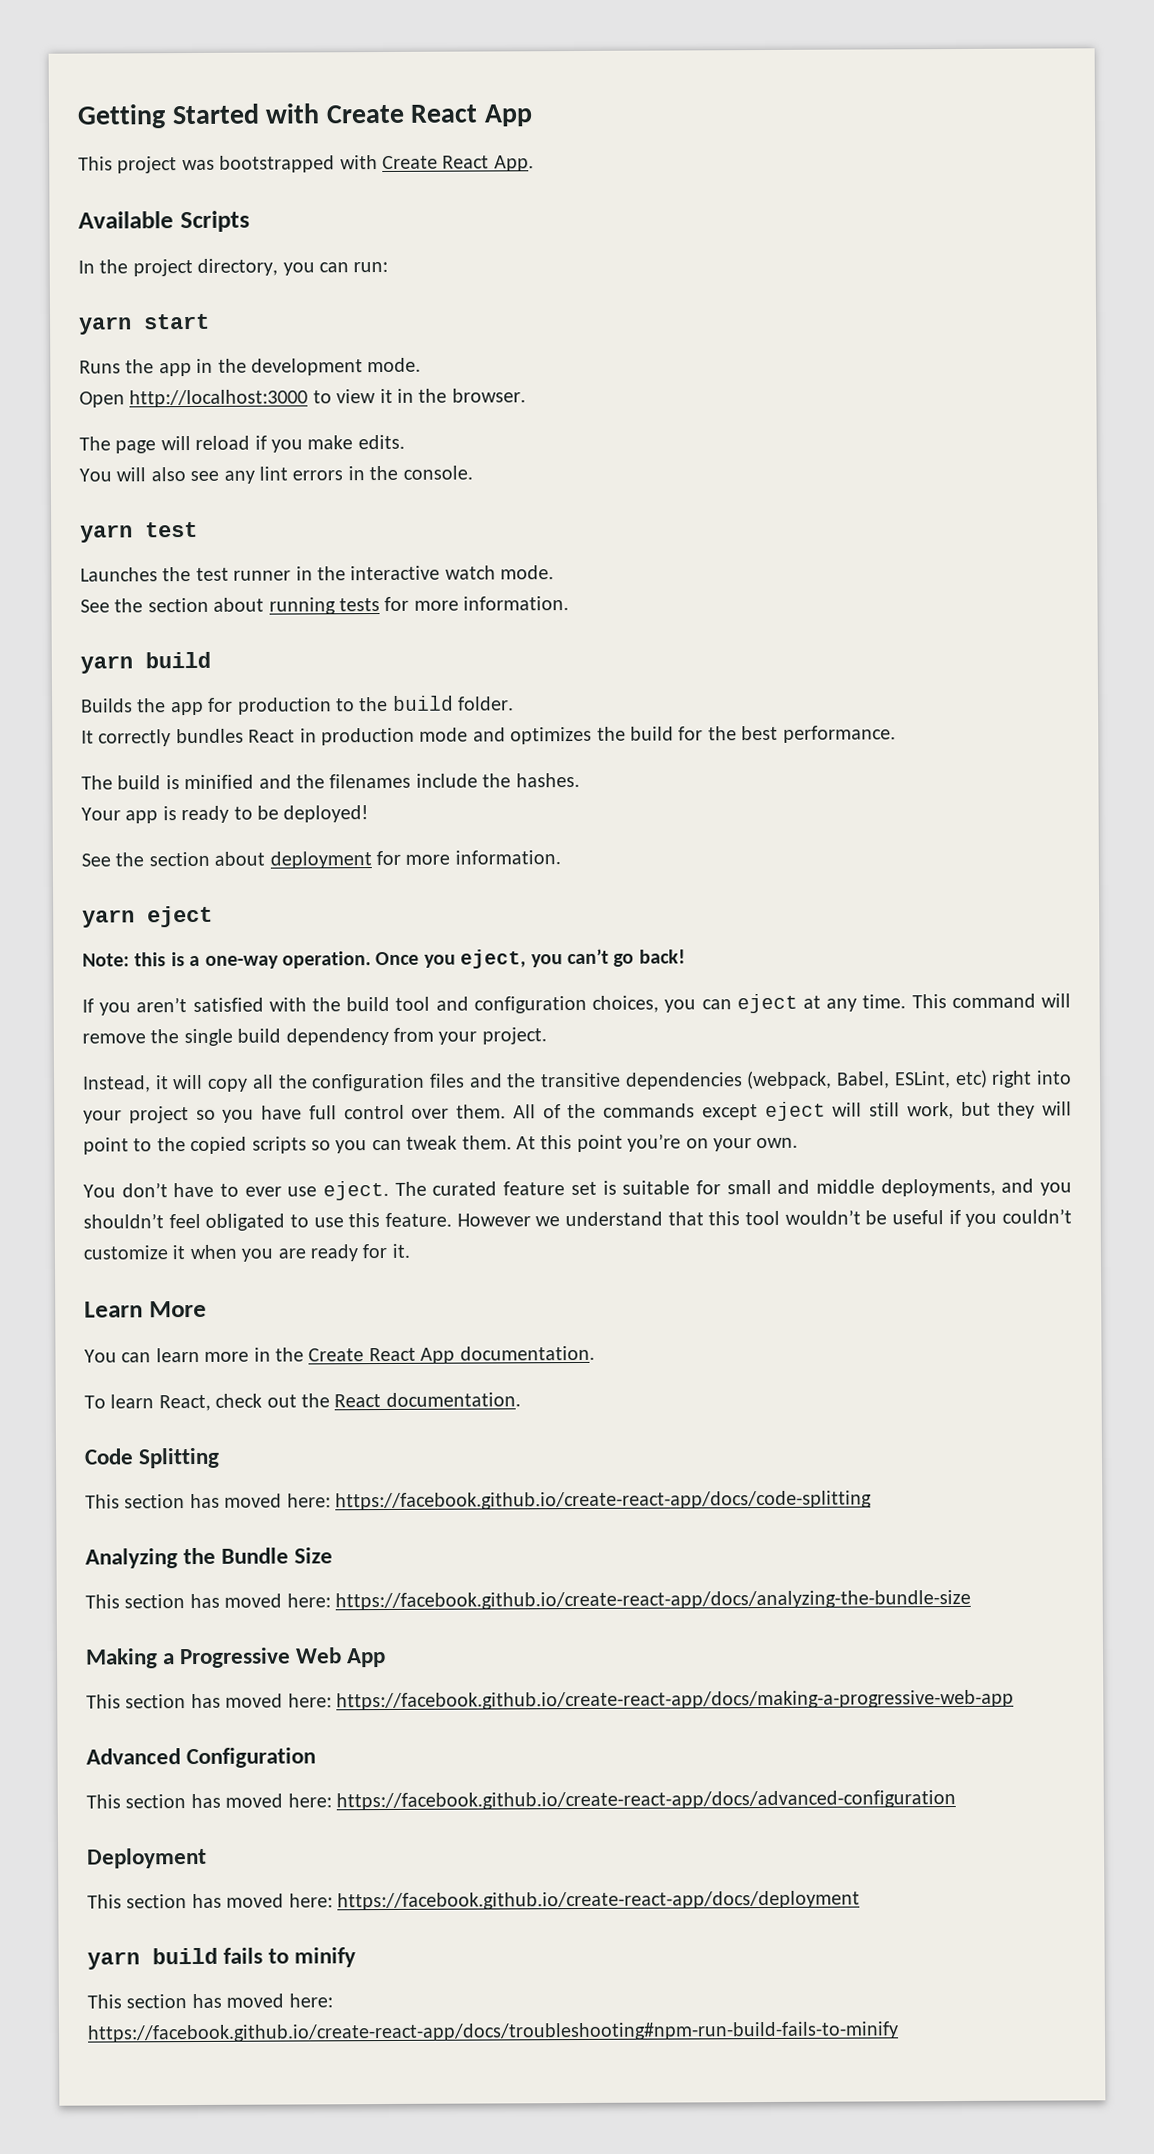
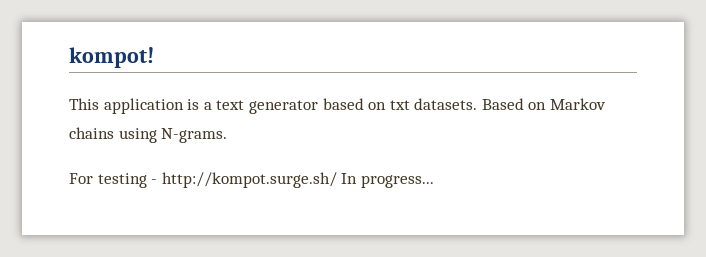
[77,103,533,129] [78,155,534,174] [78,210,250,233] [78,258,389,277] [79,313,210,335] [79,357,422,377] [79,388,526,408] [79,434,405,454] [79,465,473,484] [80,521,198,543] [80,565,555,582] [80,596,570,615] [80,651,211,674] [81,695,515,716] [81,725,896,747] [81,772,580,790] [81,805,370,824] [81,850,561,869] [82,905,213,928] [82,948,686,969] [82,993,1071,1016] [82,1027,547,1047] [82,1069,1073,1093] [83,1101,1072,1124] [83,1133,799,1155] [83,1178,1073,1201] [83,1208,1072,1231] [83,1243,410,1262] [84,1300,207,1318] [84,1345,595,1364] [84,1392,521,1412] [84,1447,221,1469] [85,1490,872,1511] [85,1547,334,1569] [85,1589,971,1611] [85,1647,387,1669] [86,1689,1014,1711] [86,1747,317,1769] [86,1790,956,1811] [87,1847,207,1869] [87,1890,860,1911] [87,1947,357,1970] [87,1993,333,2009] [87,2021,899,2043] Getting Started with Create React App // This project was bootstrapped with Create React App. // Available Scripts // In the project directory, you can run: // yarn start // Runs the app in the development mode. // Open http://localhost:3000 to view it in the browser. // The page will reload if you make edits. // You will also see any lint errors in the console. // yarn test // Launches the test runner in the interactive watch mode. // See the section about running tests for more information. // yarn build // Builds the app for production to the build folder. // It correctly bundles React in production mode and optimizes the build for the best performance. // The build is minified and the filenames include the hashes. // Your app is ready to be deployed! // See the section about deployment for more information. // yarn eject // Note: this is a one-way operation. Once you eject, you can’t go back! // If you aren’t satisfied with the build tool and configuration choices, you can eject at any time. This command will remove the single build dependency from your project. // Instead, it will copy all the configuration files and the transitive dependencies (webpack, Babel, ESLint, etc) right into your project so you have full control over them. All of the commands except eject will still work, but they will point to the copied scripts so you can tweak them. At this point you’re on your own. // You don’t have to ever use eject. The curated feature set is suitable for small and middle deployments, and you shouldn’t feel obligated to use this feature. However we understand that this tool wouldn’t be useful if you couldn’t customize it when you are ready for it. // Learn More // You can learn more in the Create React App documentation. // To learn React, check out the React documentation. // Code Splitting // This section has moved here: https://facebook.github.io/create-react-app/docs/code-splitting // Analyzing the Bundle Size // This section has moved here: https://facebook.github.io/create-react-app/docs/analyzing-the-bundle-size // Making a Progressive Web App // This section has moved here: https://facebook.github.io/create-react-app/docs/making-a-progressive-web-app // Advanced Configuration // This section has moved here: https://facebook.github.io/create-react-app/docs/advanced-configuration // Deployment // This section has moved here: https://facebook.github.io/create-react-app/docs/deployment // yarn build fails to minify // This section has moved here: https://facebook.github.io/create-react-app/docs/troubleshooting#npm-run-build-fails-to-minify -> [69,47,154,68] [69,98,607,114] [69,127,228,143] [69,172,434,188] kompot! // This application is a text generator based on txt datasets. Based on Markov chains using N-grams. // For testing - http://kompot.surge.sh/ In progress...

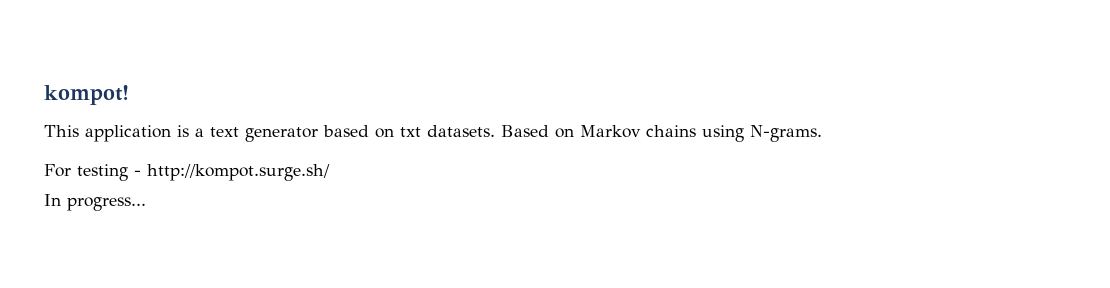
(337, 180) none -> (330, 172) //

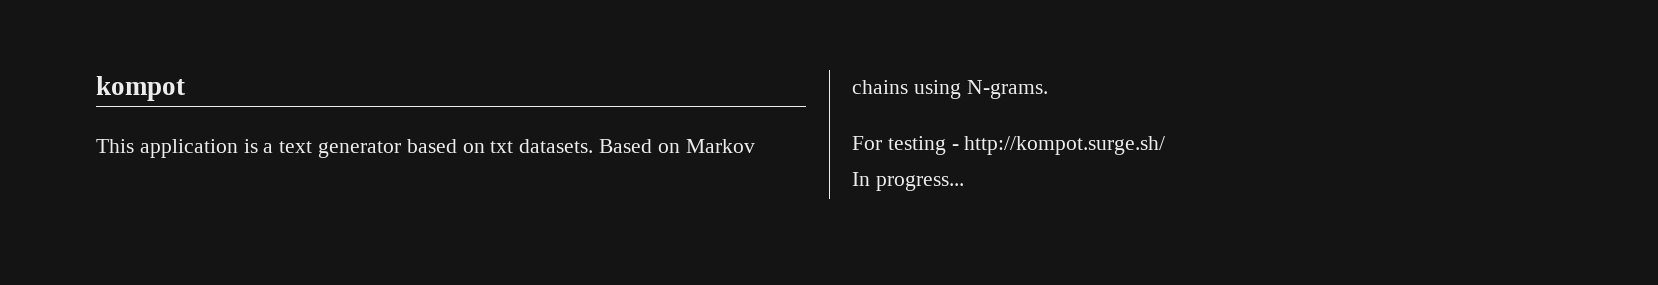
[44,85,129,105] kompot! -> [96,76,185,101] kompot

